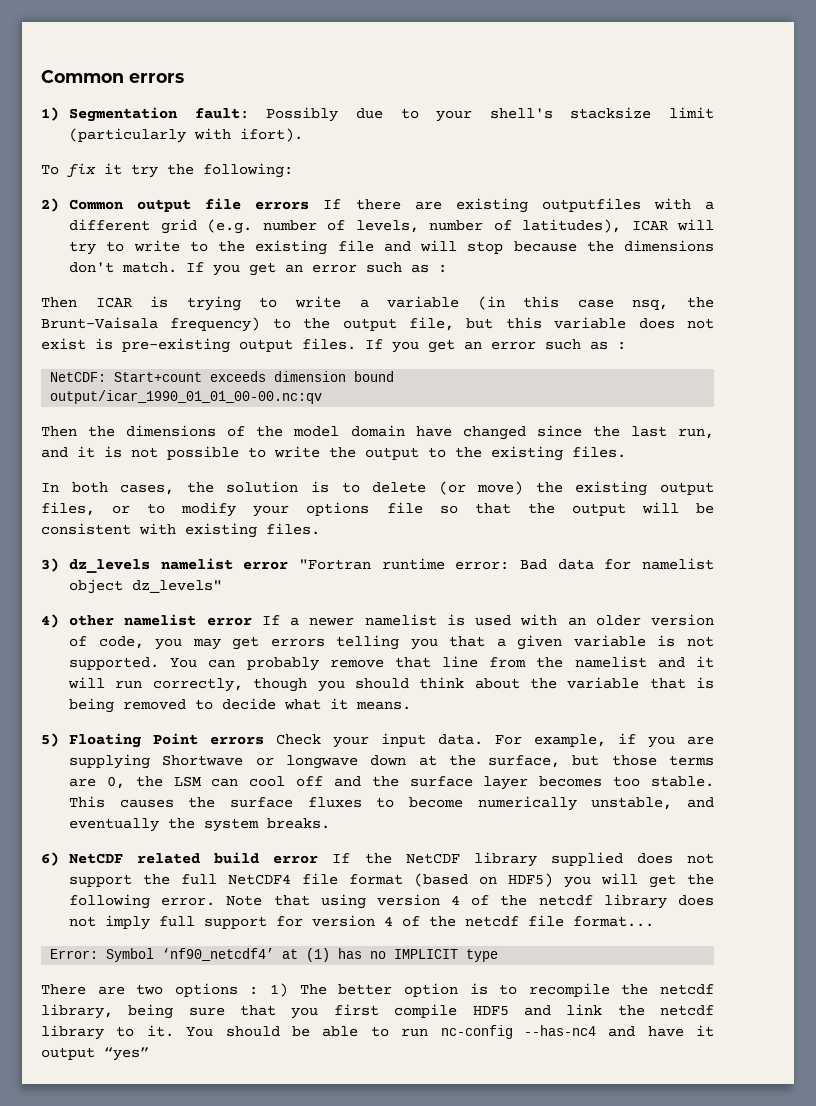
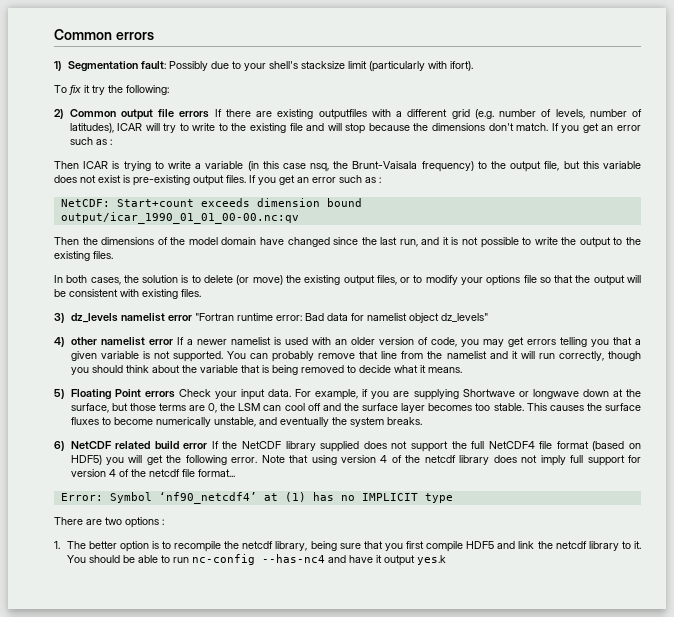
[270,983,289,997] 1) -> [54,541,60,549] // 1.
[104,1047,149,1061] “yes” -> [416,555,446,565] yes.k

